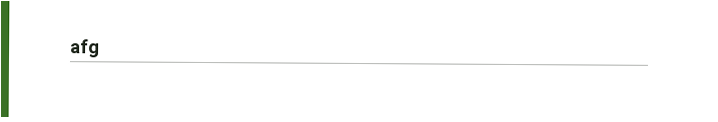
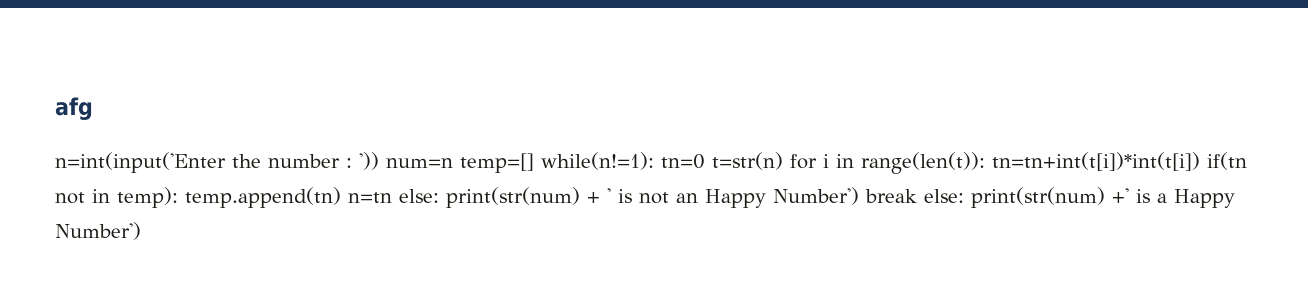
(100, 48) none -> [55,152,1247,174] [55,187,1235,208] [55,222,141,240] // n=int(input('Enter the number : ')) num=n temp=[] while(n!=1): tn=0 t=str(n) for i in range(len(t)): tn=tn+int(t[i])*int(t[i]) if(tn not in temp): temp.append(tn) n=tn else: print(str(num) + ' is not an Happy Number') break else: print(str(num) +' is a Happy Number')

